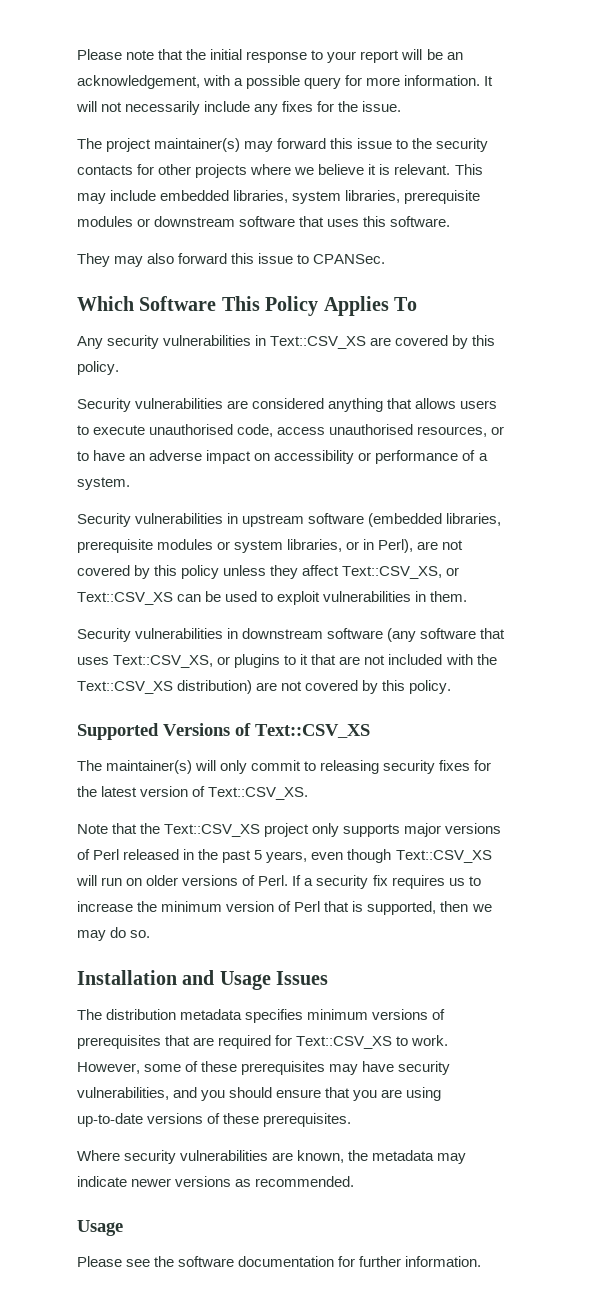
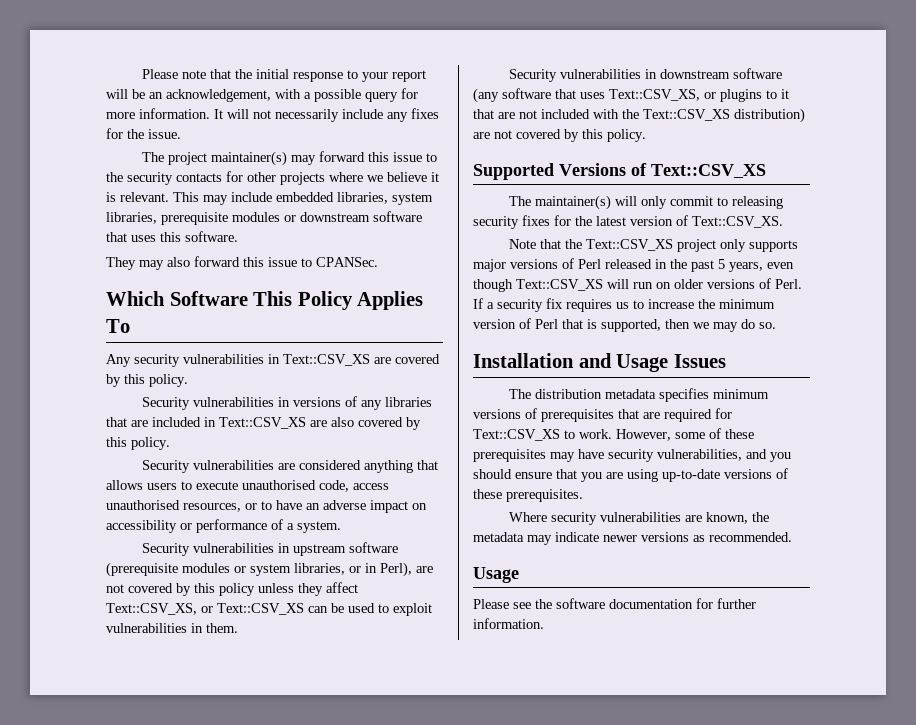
(119, 368) none -> [142,396,433,410] [106,417,421,430] [106,437,170,450] // Security vulnerabilities in versions of any libraries that are included in Text::CSV_XS are also covered by this policy.
[368,513,502,527] [77,539,153,553] (embedded libraries, prerequisite -> [106,562,178,577] (prerequisite

